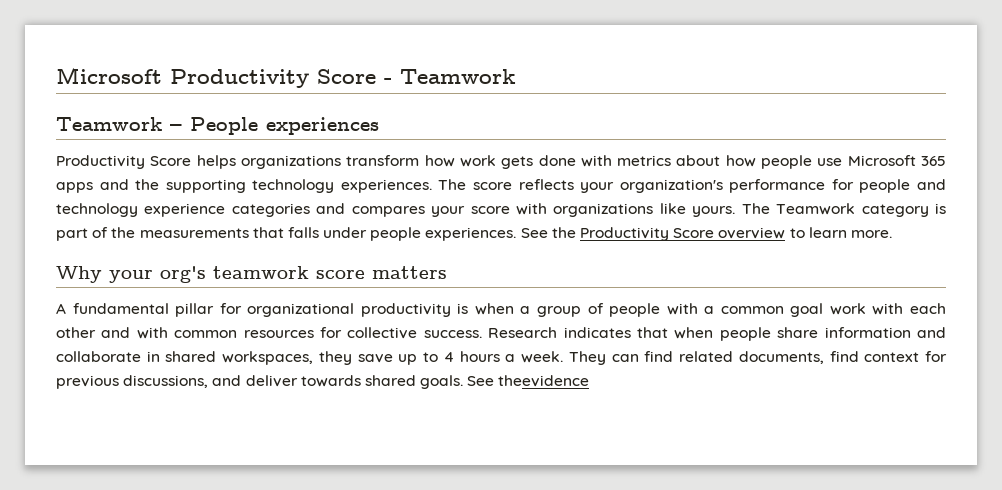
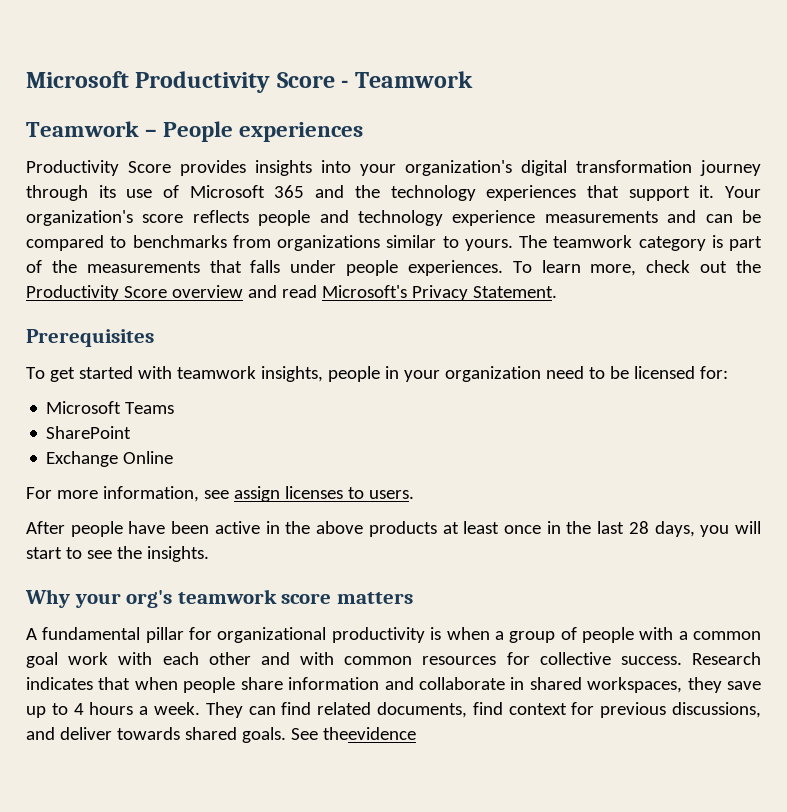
[196,155,843,169] helps organizations transform how work gets done with metrics about how people use -> [180,160,761,176] [26,185,180,201] provides insights into your organization's digital transformation journey through its use of
[56,182,93,193] apps -> (305, 191) none
[165,179,946,193] [56,203,686,217] supporting technology experiences. The score reflects your organization's performance for people and technology experience categories and compares your score with organizations like -> [390,185,762,201] [26,210,761,226] [26,235,459,251] technology experiences that support it. Your organization's score reflects people and technology experience measurements and can be compared to benchmarks from organizations similar to
[776,203,856,215] Teamwork -> [553,235,633,248] teamwork
[520,227,892,241] See the Productivity Score overview to learn more. -> [512,260,761,276] [26,285,557,301] [26,329,154,347] [26,366,728,382] [46,401,175,414] [46,426,132,439] [46,451,174,467] [26,486,414,502] [26,521,761,537] [26,546,209,562] To learn more, check out the Productivity Score overview and read Microsoft's Privacy Statement. // Prerequisites // To get started with teamwork insights, people in your organization need to be licensed for: // Microsoft Teams // SharePoint // Exchange Online // For more information, see assign licenses to users. // After people have been active in the above products at least once in the last 28 days, you will start to see the insights.

